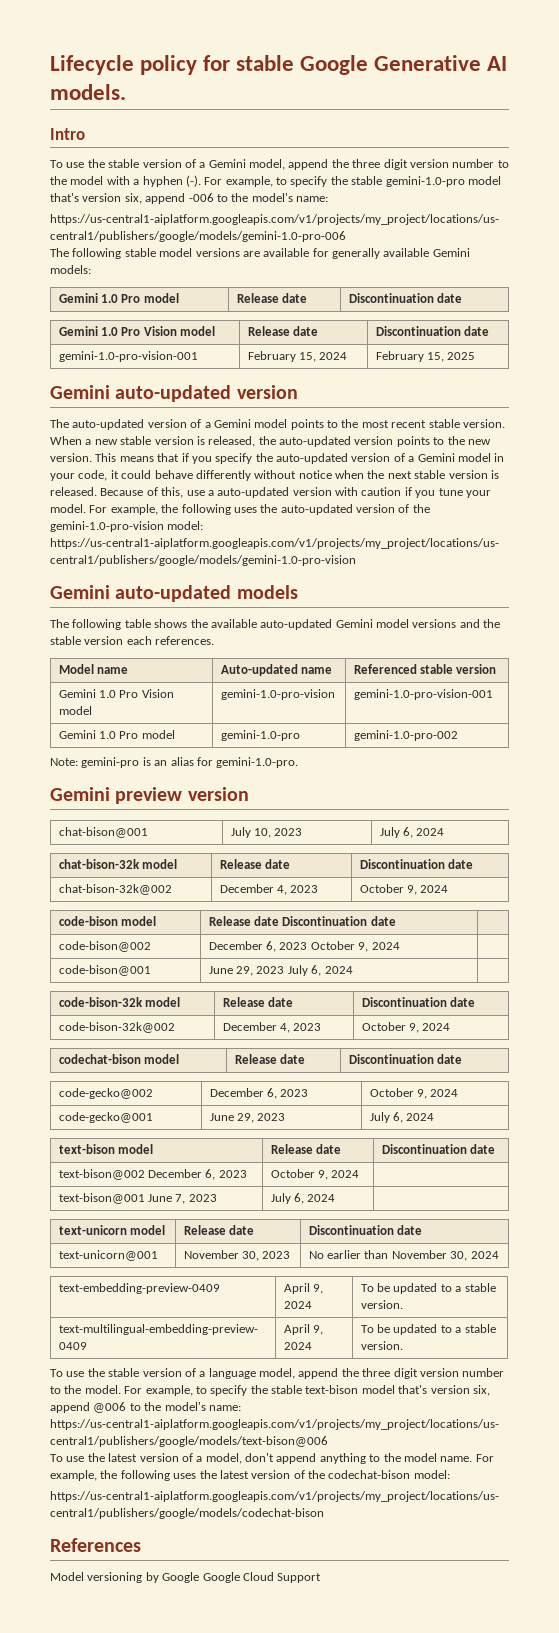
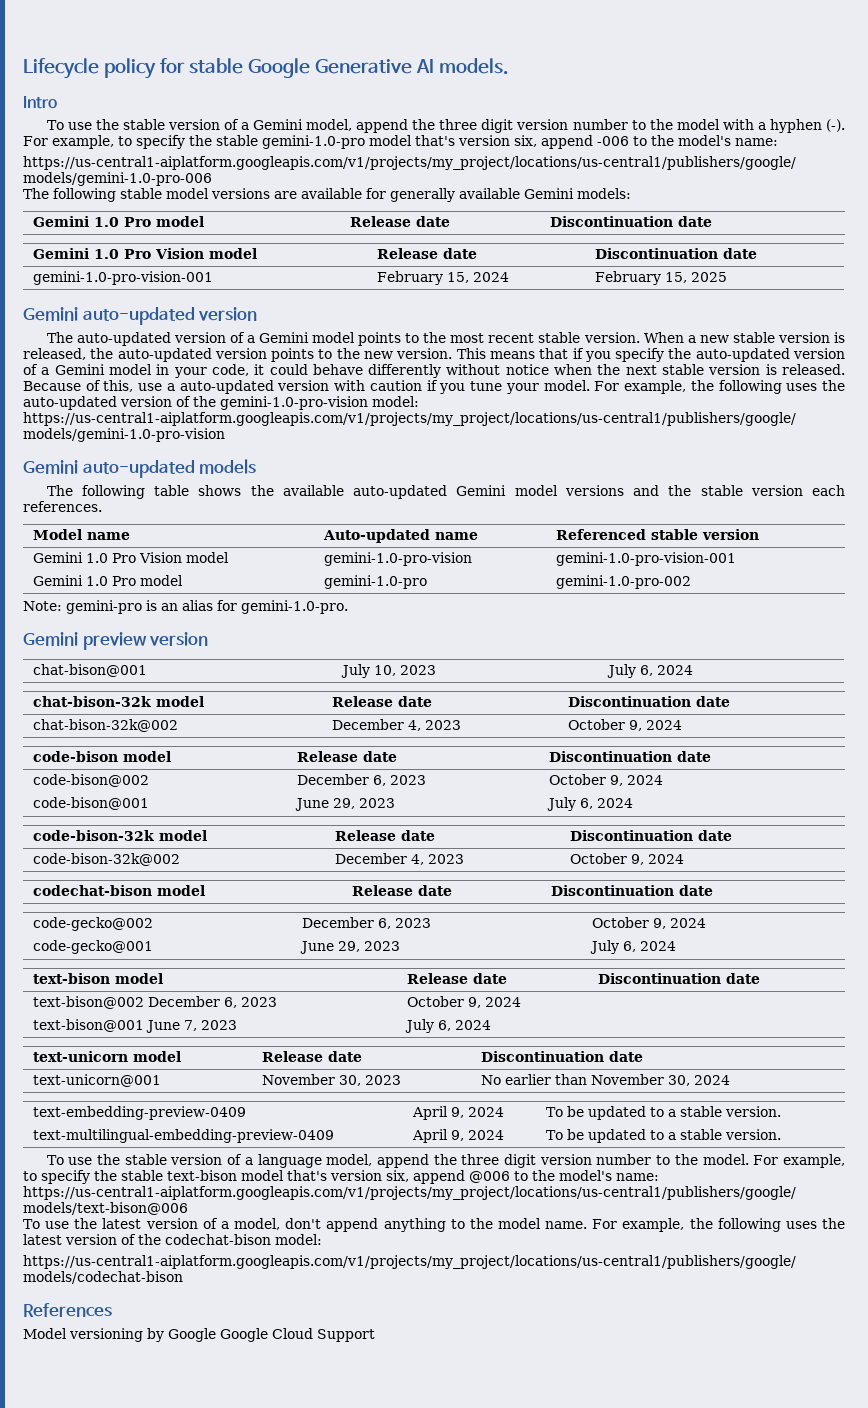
[282,916,396,926] Discontinuation date | -> [548,751,711,762] | Discontinuation date
[310,941,400,952] October 9, 2024 | -> [548,774,663,786] | October 9, 2024
[287,965,353,976] July 6, 2024 | -> [546,797,633,811] | July 6, 2024

